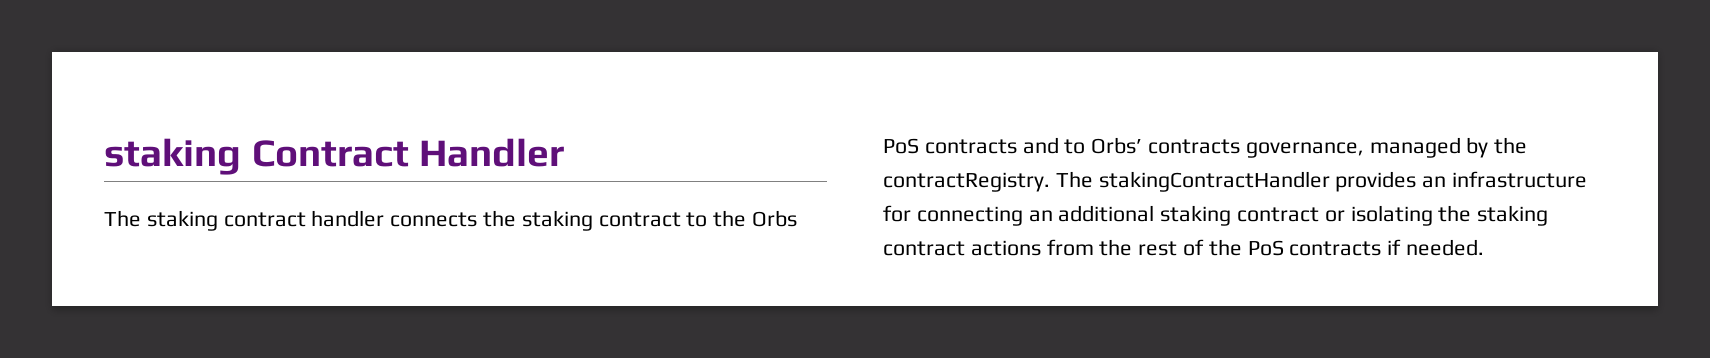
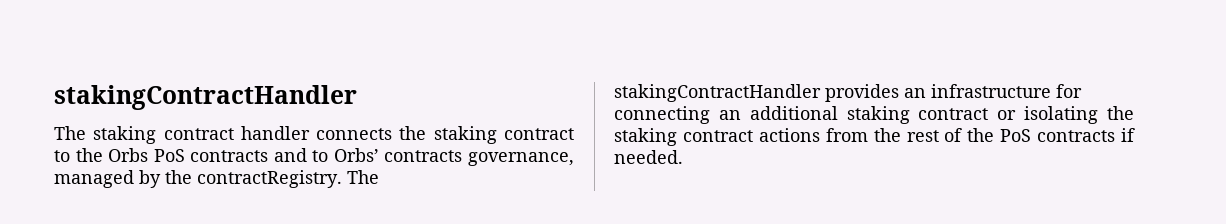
[104,138,565,175] staking Contract Handler -> [54,85,357,110] stakingContractHandler

